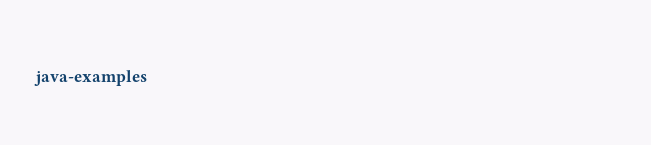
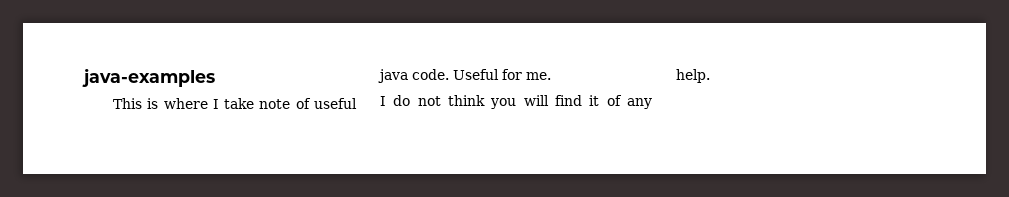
(147, 78) none -> [113,98,357,109] [378,69,551,83] [380,95,652,109] [676,69,710,83] // This is where I take note of useful java code. Useful for me. // I do not think you will find it of any help.

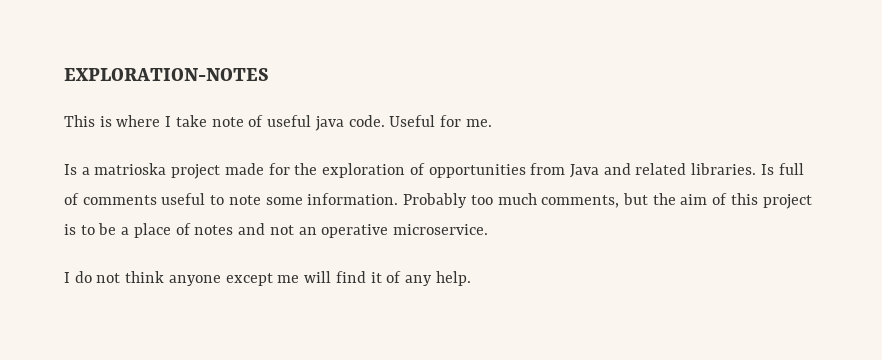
[82,68,215,87] java-examples -> [64,68,269,81] EXPLORATION-NOTES
(551, 76) none -> [64,163,804,179] [64,193,812,209] [64,223,488,238] // Is a matrioska project made for the exploration of opportunities from Java and related libraries. Is full of comments useful to note some information. Probably too much comments, but the aim of this project is to be a place of notes and not an operative microservice.
[490,98,517,109] you -> [168,273,300,286] anyone except me

